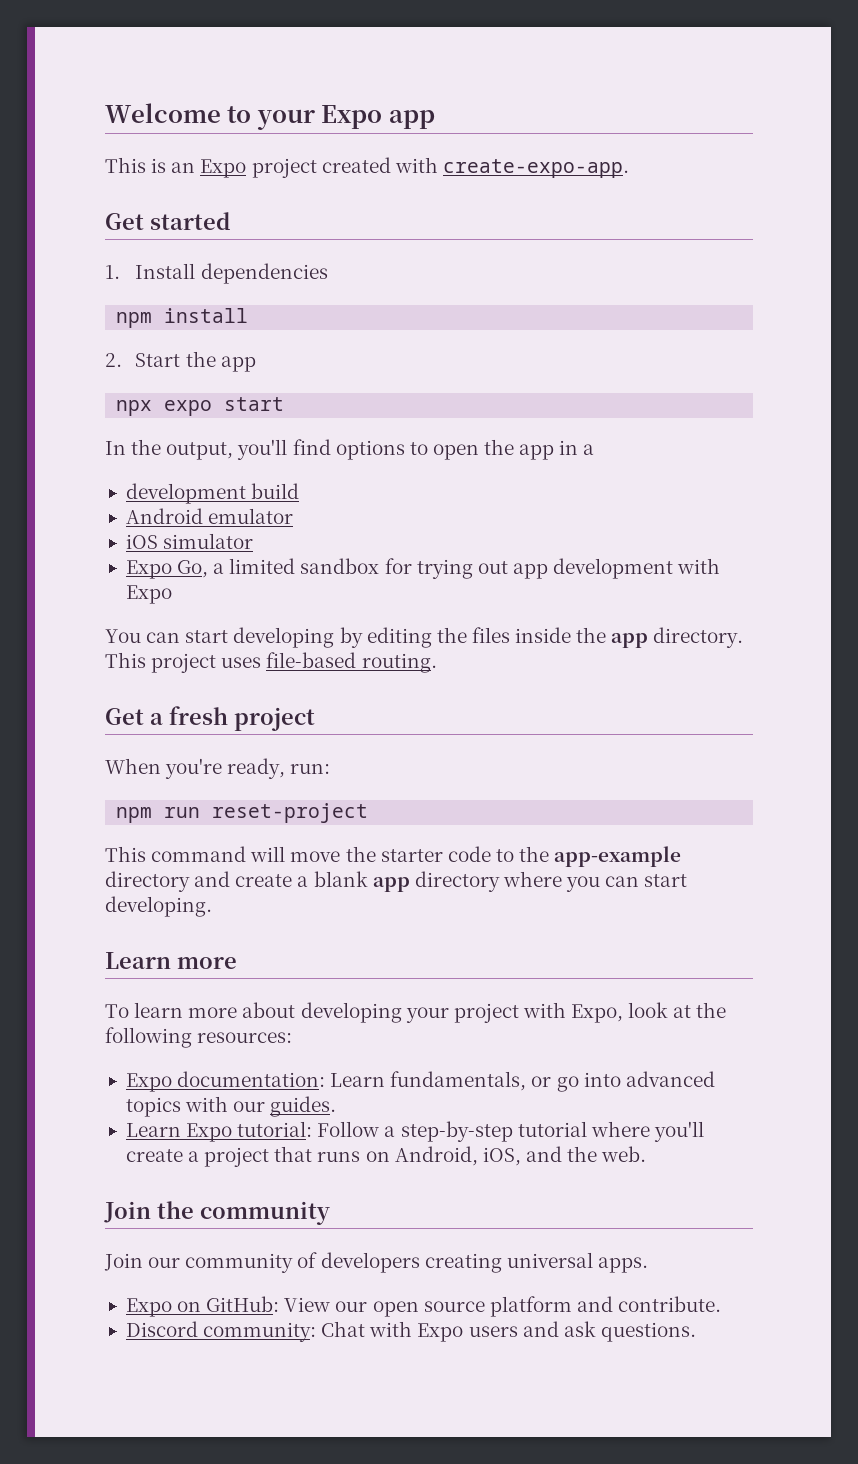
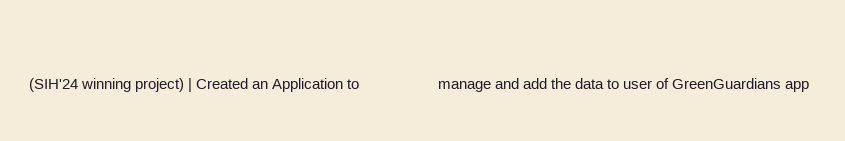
[105,103,435,130] [105,157,629,178] [105,212,230,230] [105,263,328,284] [116,308,249,328] [105,351,256,372] [116,397,285,416] [105,439,595,460] [125,483,300,504] [125,508,294,524] [125,533,254,549] [125,558,721,579] [125,585,172,604] [105,627,744,648] [105,652,437,673] [105,706,315,731] [105,758,331,779] [116,803,369,823] [105,846,682,867] [105,871,688,892] [105,896,212,917] [105,952,237,969] [105,1002,727,1023] [105,1027,293,1048] [125,1071,715,1092] [125,1096,337,1117] [125,1121,704,1142] [125,1146,647,1167] [104,1201,330,1225] [104,1252,648,1273] [125,1296,722,1317] [125,1321,696,1342] Welcome to your Expo app // This is an Expo project created with create-expo-app. // Get started // 1. Install dependencies // npm install // 2. Start the app // npx expo start // In the output, you'll find options to open the app in a // development build // Android emulator // iOS simulator // Expo Go, a limited sandbox for trying out app development with Expo // You can start developing by editing the files inside the app directory. This project uses file-based routing. // Get a fresh project // When you're ready, run: // npm run reset-project // This command will move the starter code to the app-example directory and create a blank app directory where you can start developing. // Learn more // To learn more about developing your project with Expo, look at the following resources: // Expo documentation: Learn fundamentals, or go into advanced topics with our guides. // Learn Expo tutorial: Follow a step-by-step tutorial where you'll create a project that runs on Android, iOS, and the web. // Join the community // Join our community of developers creating universal apps. // Expo on GitHub: View our open source platform and contribute. // Discord community: Chat with Expo users and ask questions. -> [29,78,810,92] (SIH'24 winning project) | Created an Application to manage and add the data to user of GreenGuardians app

